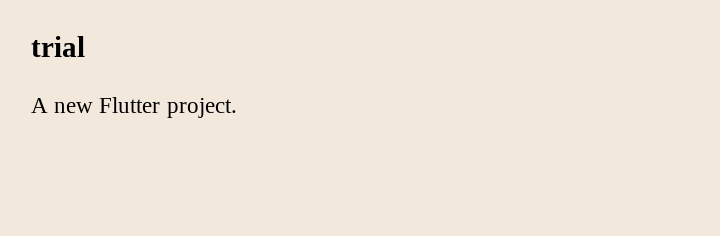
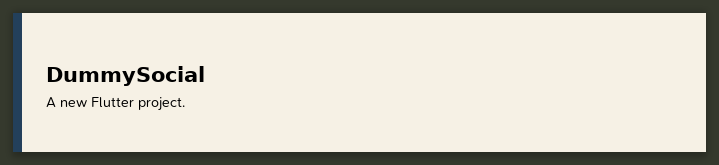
[31,36,85,57] trial -> [46,66,205,86] DummySocial

